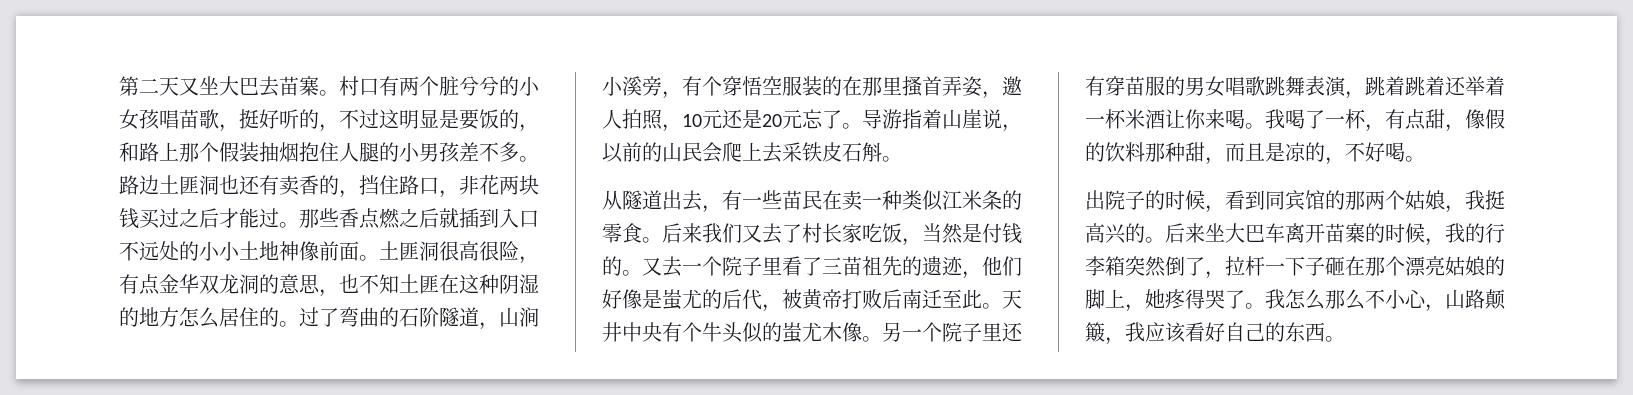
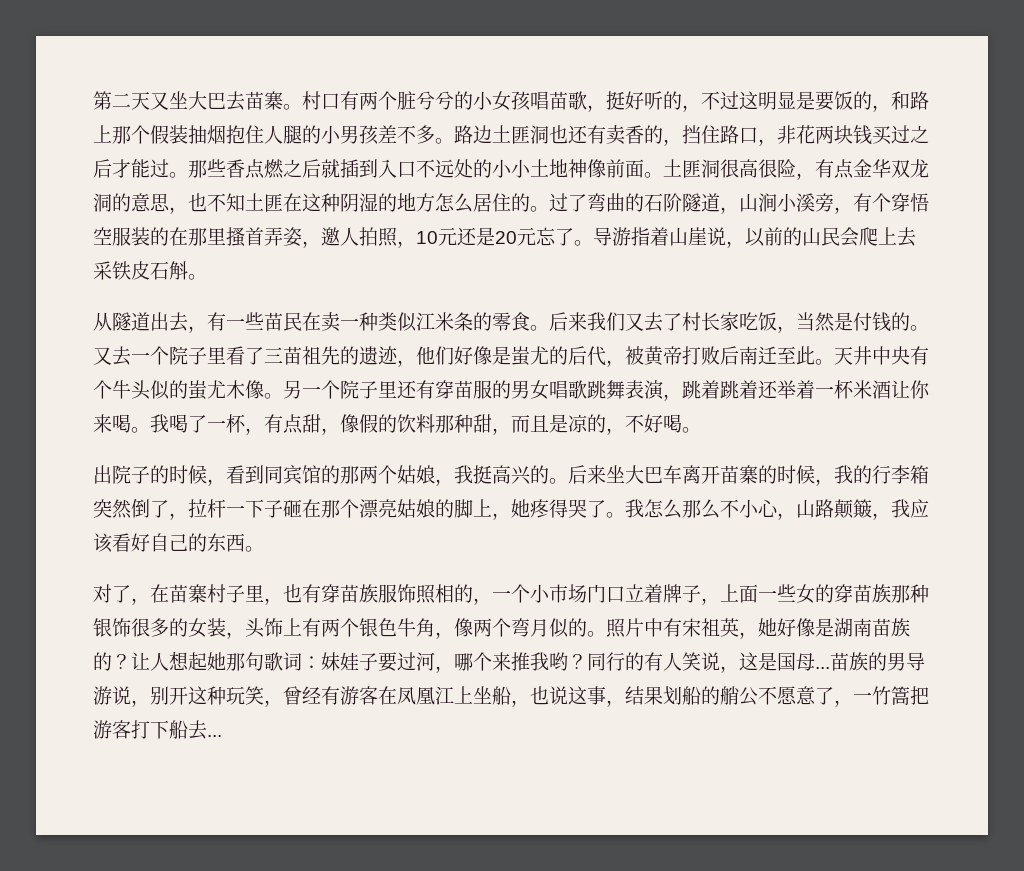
(1345, 339) none -> [93,584,929,605] [93,618,910,639] [93,651,925,673] [93,686,929,707] [93,720,222,740] // 对了，在苗寨村子里，也有穿苗族服饰照相的，一个小市场门口立着牌子，上面一些女的穿苗族那种银饰很多的女装，头饰上有两个银色牛角，像两个弯月似的。照片中有宋祖英，她好像是湖南苗族的？让人想起她那句歌词：妹娃子要过河，哪个来推我哟？同行的有人笑说，这是国母...苗族的男导游说，别开这种玩笑，曾经有游客在凤凰江上坐船，也说这事，结果划船的艄公不愿意了，一竹篙把游客打下船去...

